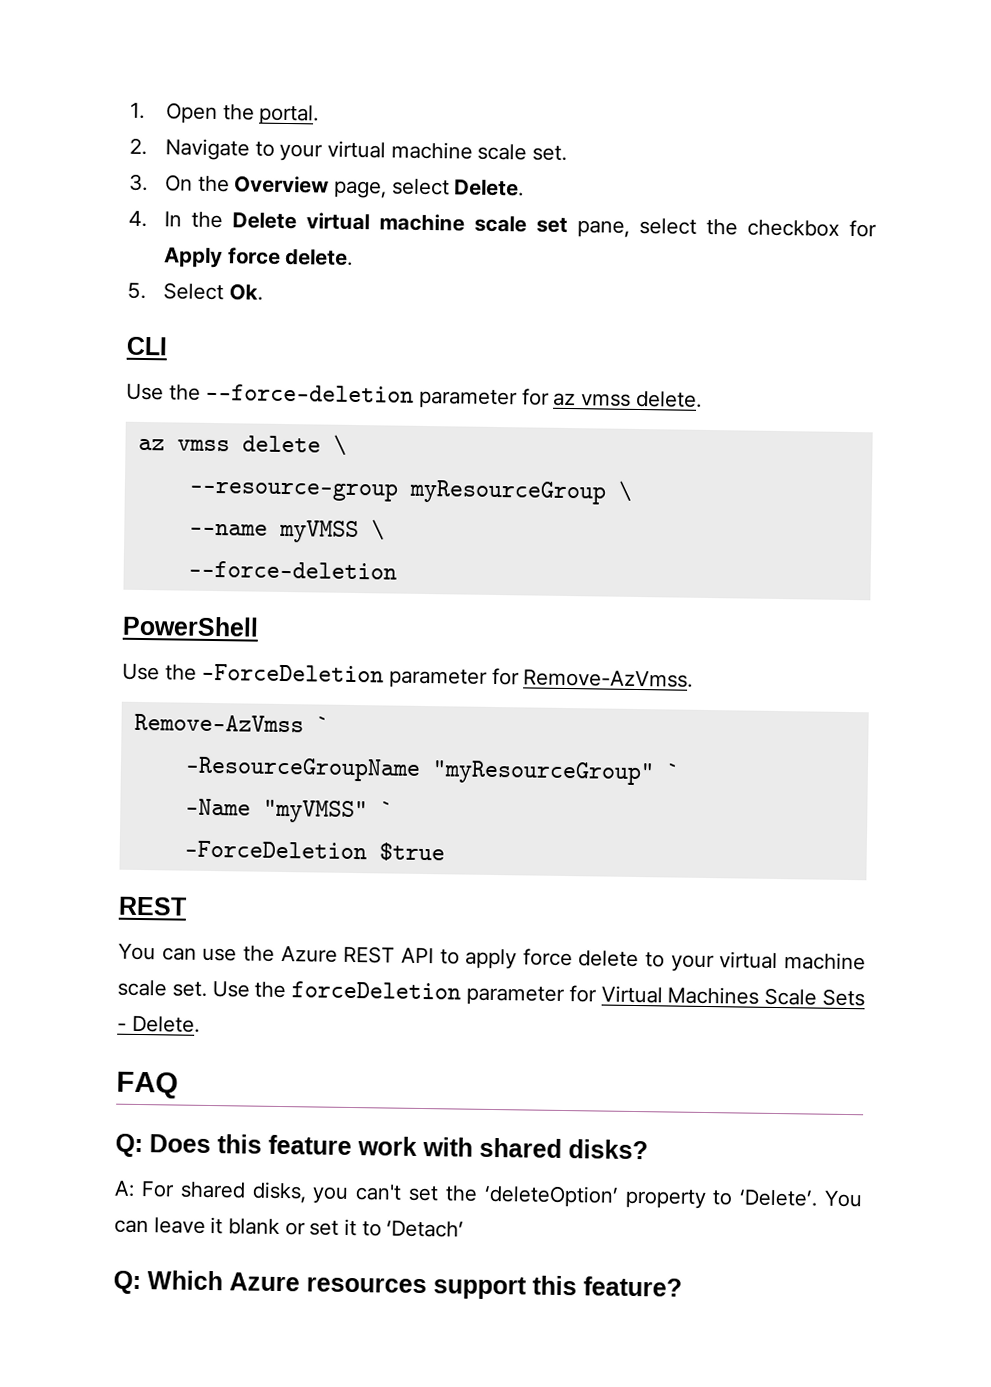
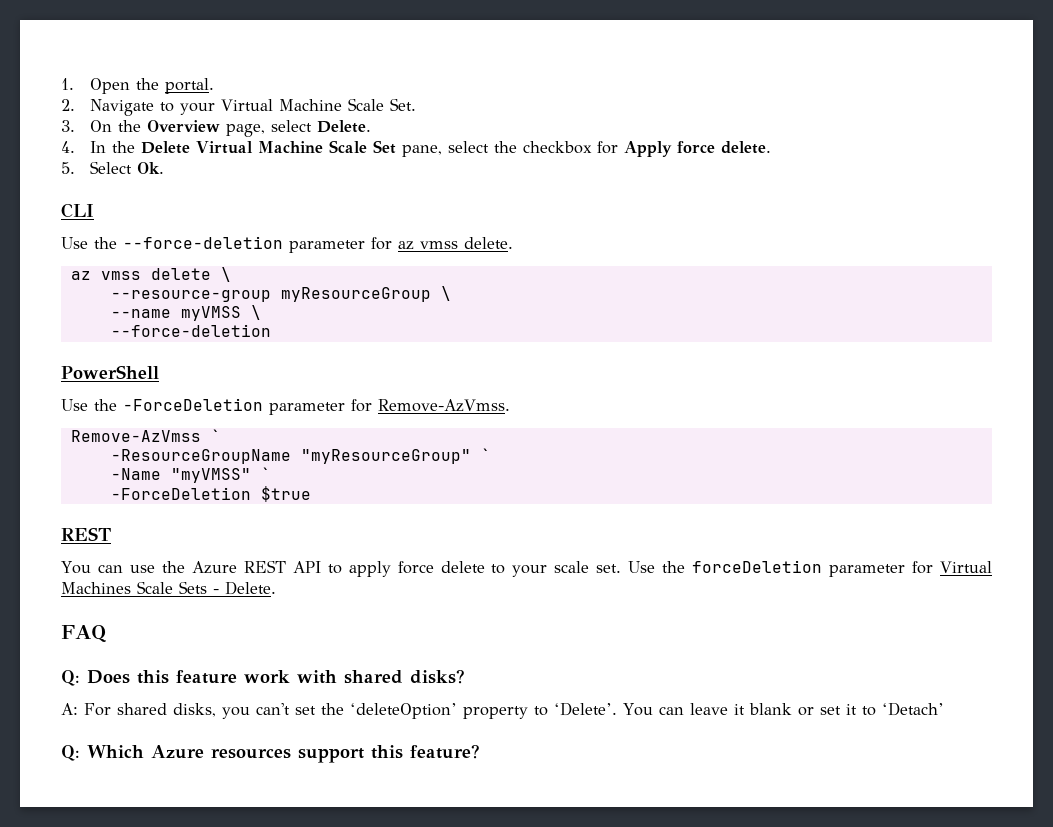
[326,140,567,161] virtual machine scale set. -> [221,98,417,111] Virtual Machine Scale Set.
[305,212,568,233] virtual machine scale set -> [196,140,397,154] Virtual Machine Scale Set
[719,951,866,971] virtual machine -> (548, 571) none

